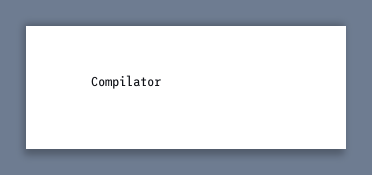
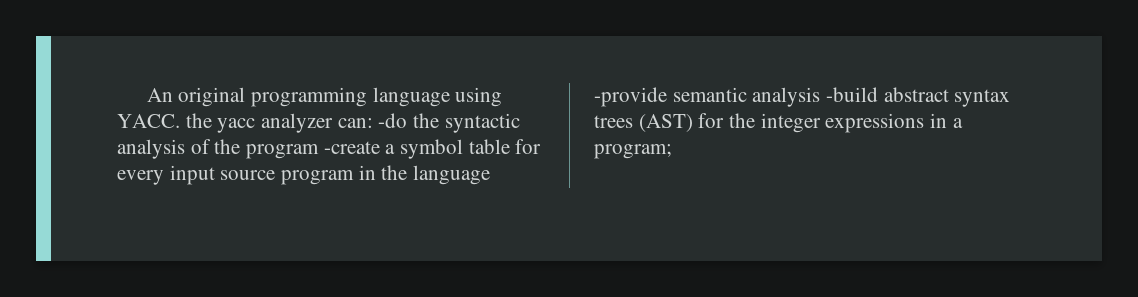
[91,75,161,89] Compilator -> [146,87,503,107] [117,113,520,133] [117,139,542,159] [117,165,491,185] [594,87,1011,107] [594,113,963,133] [594,144,672,159] An original programming language using YACC. the yacc analyzer can: -do the syntactic analysis of the program -create a symbol table for every input source program in the language -provide semantic analysis -build abstract syntax trees (AST) for the integer expressions in a program;

